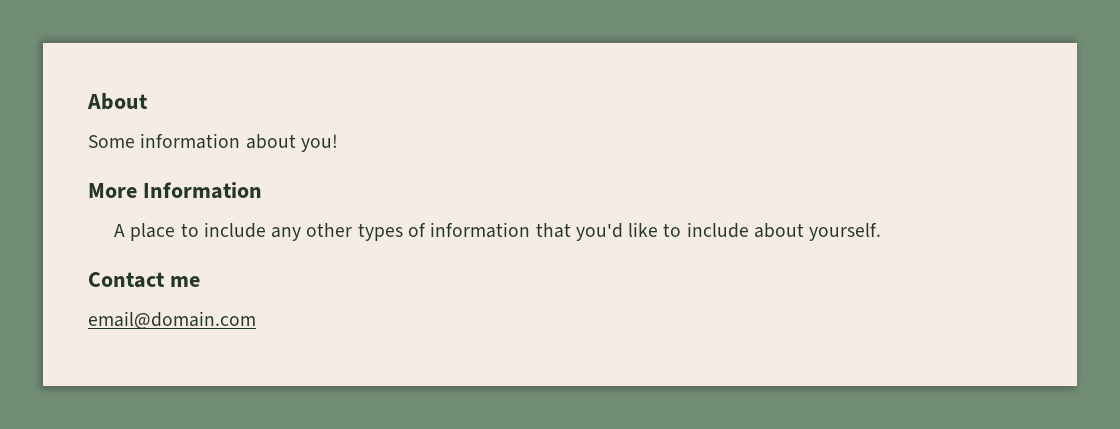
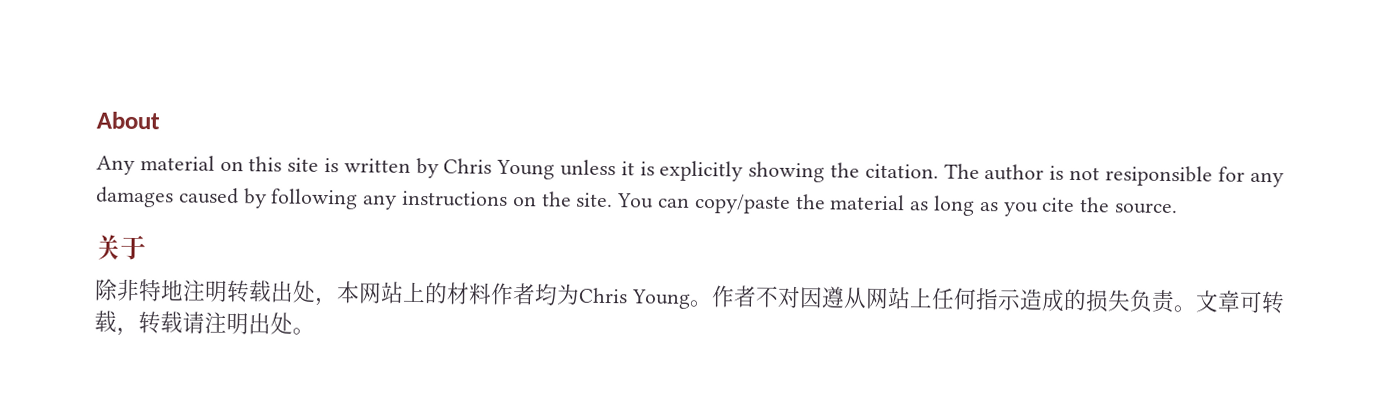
[88,133,338,152] [88,182,262,199] [114,222,882,241] [88,272,200,288] [88,311,256,329] Some information about you! // More Information // A place to include any other types of information that you'd like to include about yourself. // Contact me // email@domain.com -> [96,155,1284,188] [95,186,1179,217] [95,234,146,261] [94,278,1285,315] [94,310,315,337] Any material on this site is written by Chris Young unless it is explicitly showing the citation. The author is not resiponsible for any damages caused by following any instructions on the site. You can copy/paste the material as long as you cite the source. // 关于 // 除非特地注明转载出处，本网站上的材料作者均为Chris Young。作者不对因遵从网站上任何指示造成的损失负责。文章可转载，转载请注明出处。

